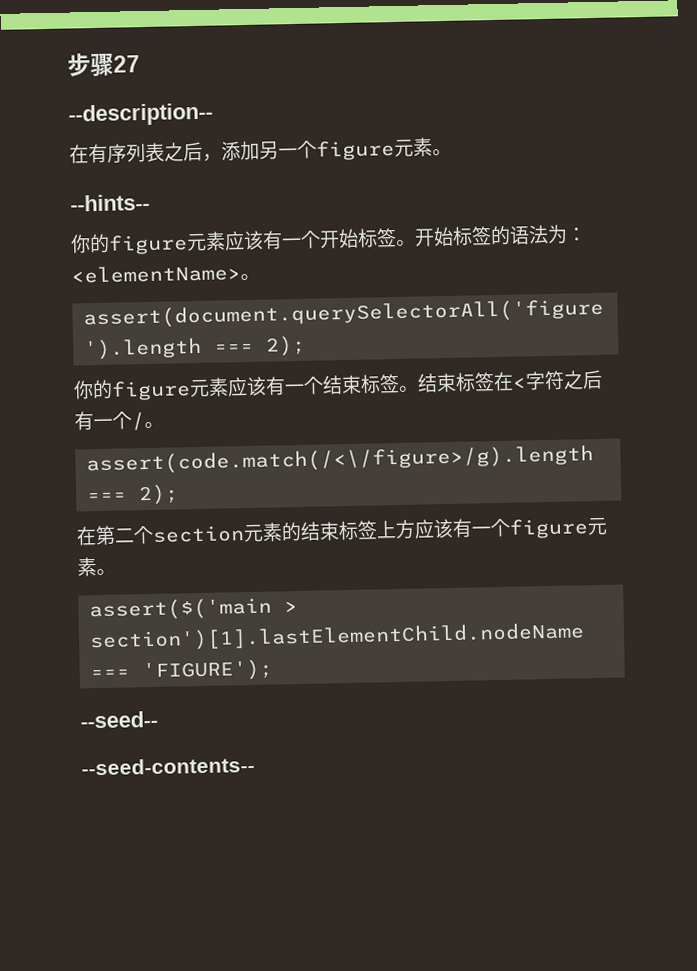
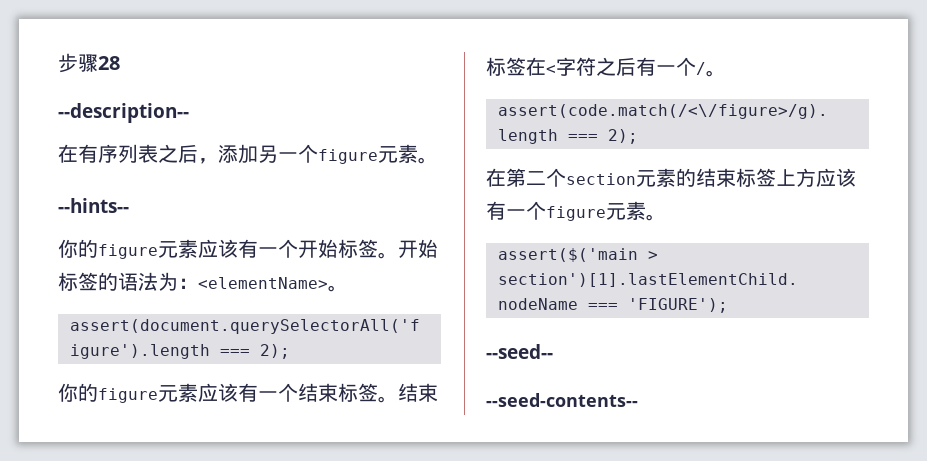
[113,55,140,73] 27 -> [98,56,120,70] 28

